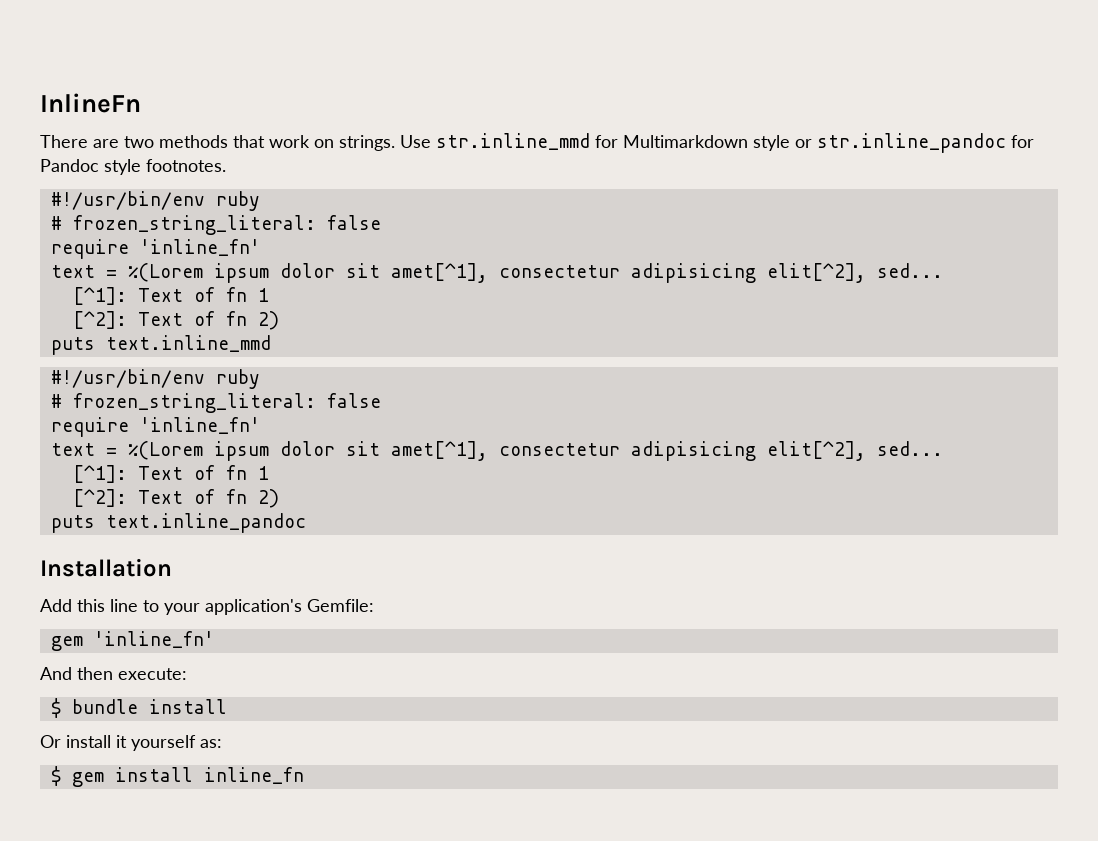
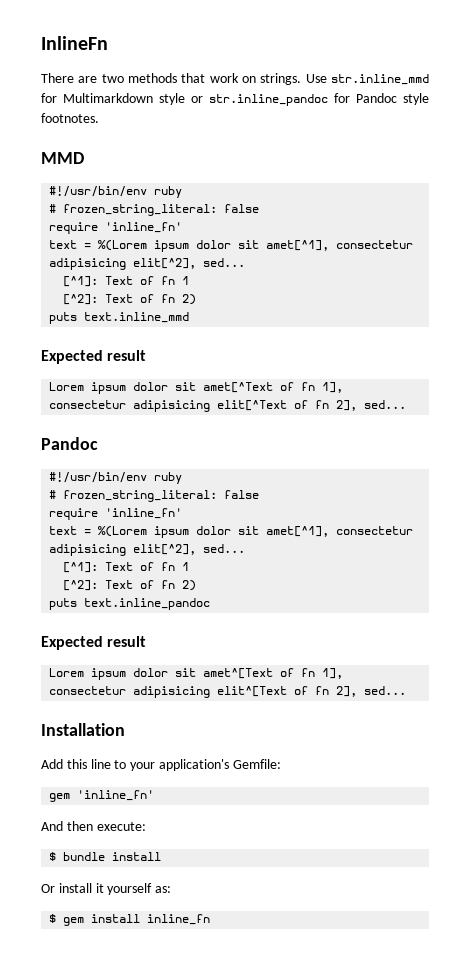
(226, 165) none -> [41,152,84,164] // MMD
(271, 343) none -> [41,350,147,364] [49,382,344,394] [49,400,407,412] [41,437,98,450] // Expected result // Lorem ipsum dolor sit amet[^Text of fn 1], consectetur adipisicing elit[^Text of fn 2], sed... // Pandoc
(306, 523) none -> [41,636,147,650] [49,668,344,680] [49,686,407,698] // Expected result // Lorem ipsum dolor sit amet^[Text of fn 1], consectetur adipisicing elit^[Text of fn 2], sed...

